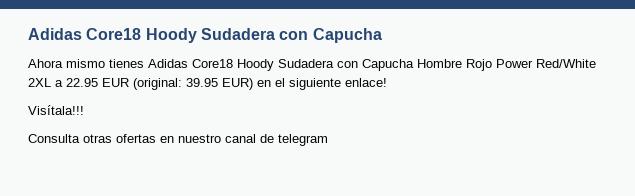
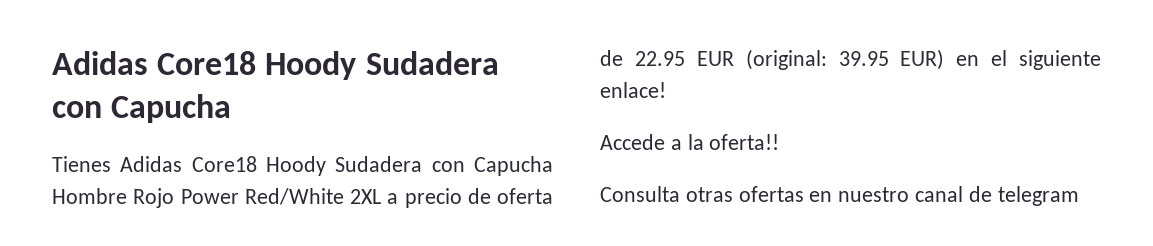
[28,59,144,68] Ahora mismo tienes -> [52,156,111,172] Tienes
(63, 83) none -> [404,188,553,208] [600,50,623,66] precio de oferta de
[28,105,84,115] Visítala!!! -> [600,134,780,150] Accede a la oferta!!

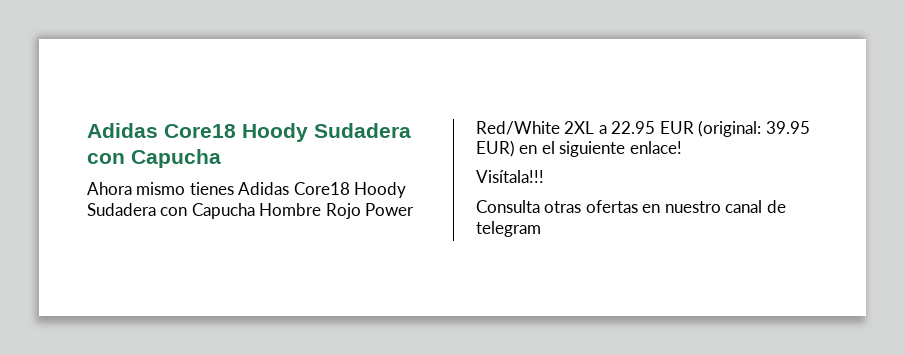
[52,156,111,172] Tienes -> [87,182,234,195] Ahora mismo tienes
[404,188,553,208] [600,50,623,66] precio de oferta de -> (607, 129) none
[600,134,780,150] Accede a la oferta!! -> [476,170,544,183] Visítala!!!

